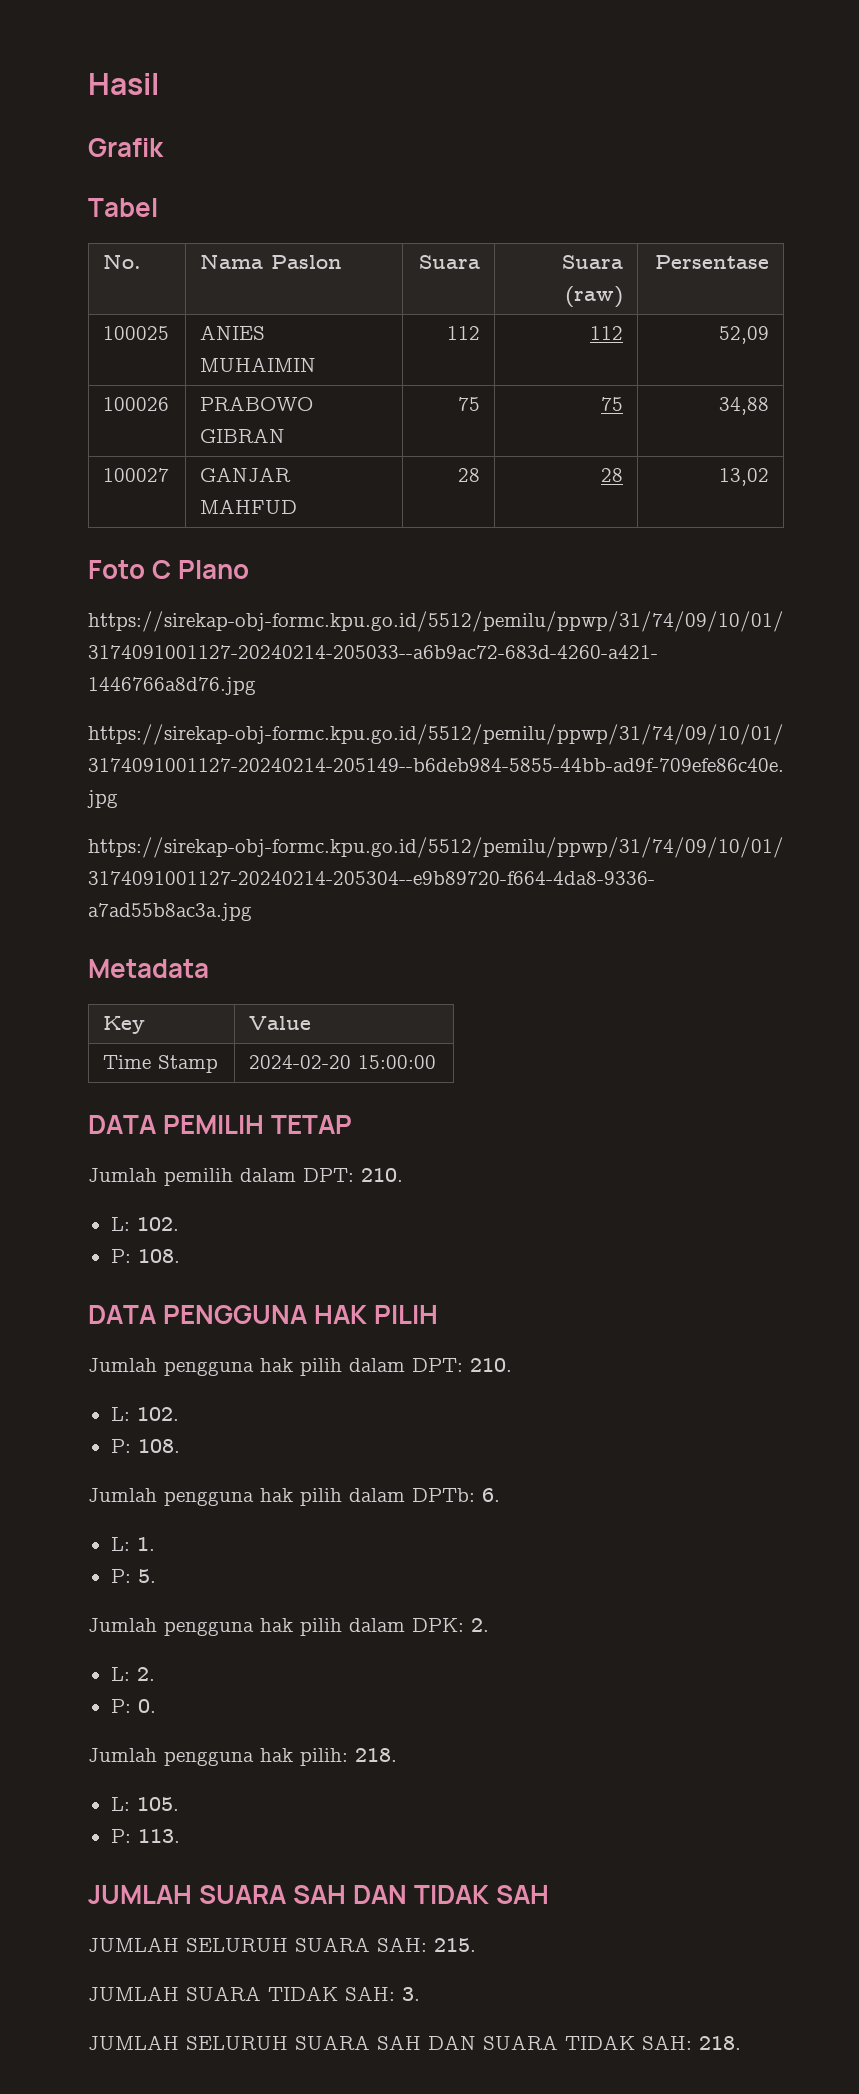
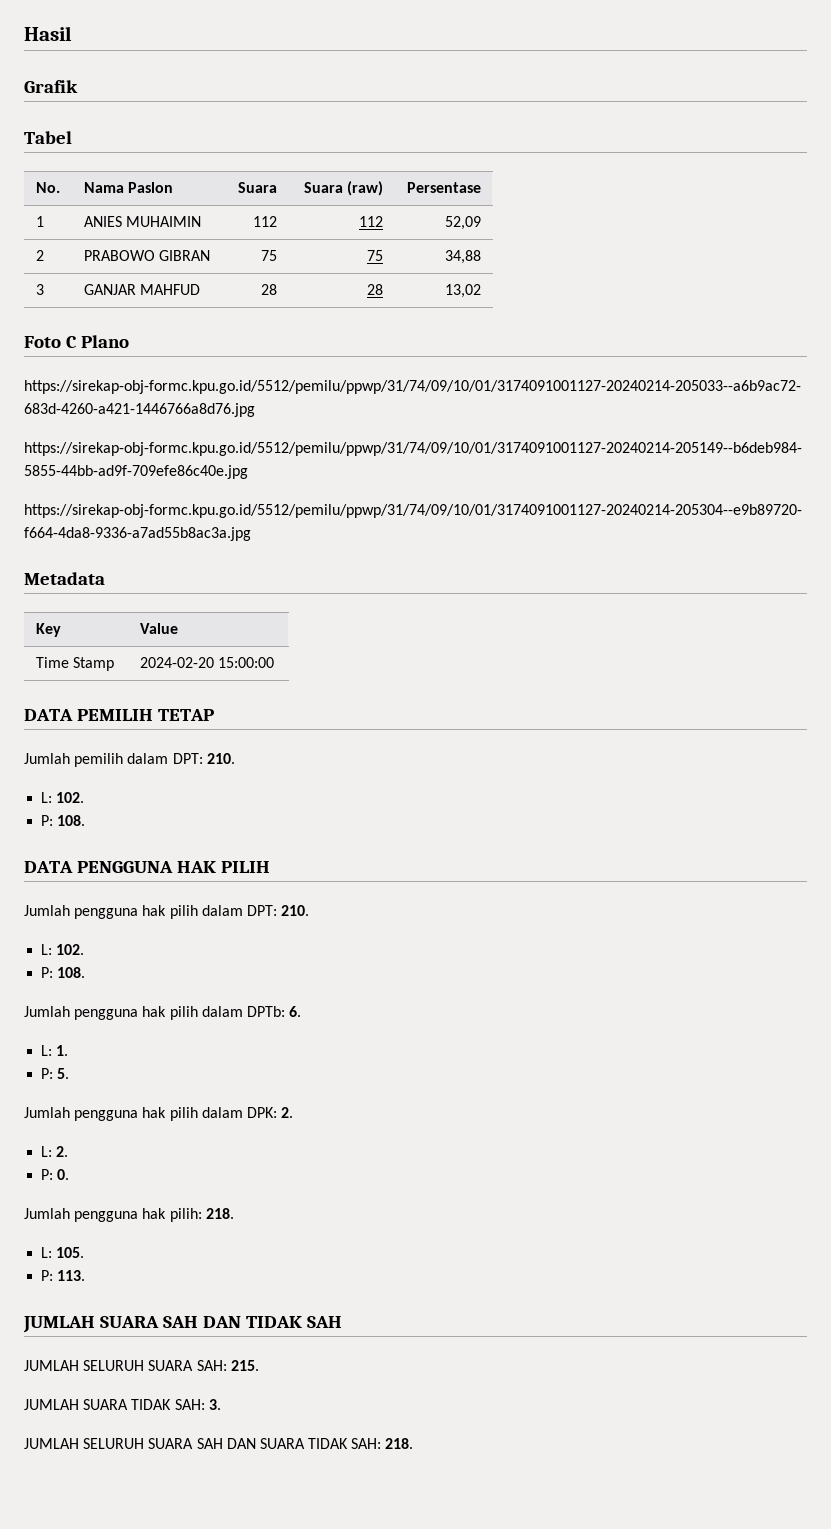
[103,326,170,340] 100025 -> [35,216,44,227] 1
[103,397,170,411] 100026 -> [35,250,44,261] 2
[103,468,170,482] 100027 -> [35,284,44,295] 3

